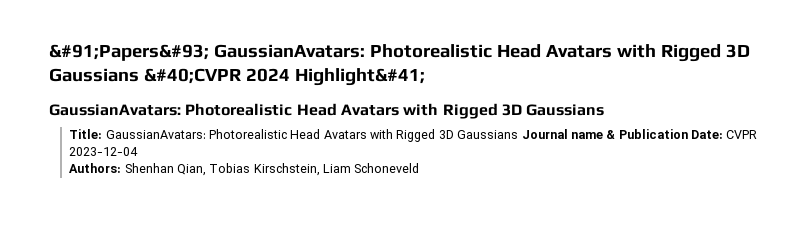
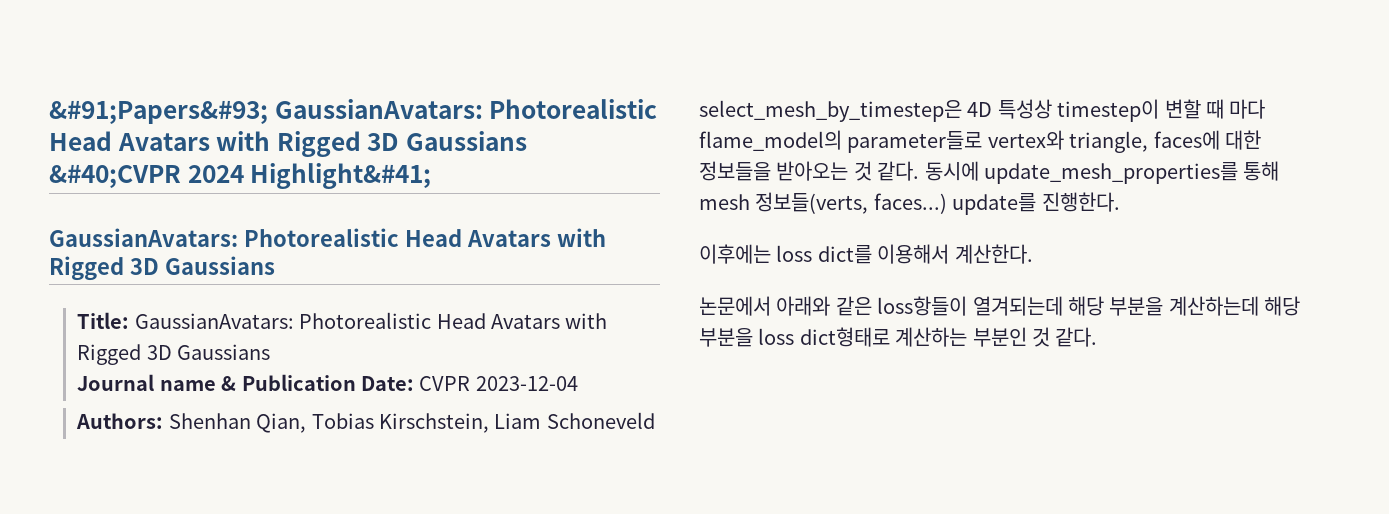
(519, 134) none -> (271, 352) //
(420, 168) none -> [699,99,1266,122] [699,130,1261,153] [699,161,1280,184] [699,192,1120,215] [699,244,1033,264] [699,296,1301,316] [699,327,1098,347] // select_mesh_by_timestep은 4D 특성상 timestep이 변할 때 마다 flame_model의 parameter들로 vertex와 triangle, faces에 대한 정보들을 받아오는 것 같다. 동시에 update_mesh_properties를 통해 mesh 정보들(verts, faces...) update를 진행한다. // 이후에는 loss dict를 이용해서 계산한다. // 논문에서 아래와 같은 loss항들이 열겨되는데 해당 부분을 계산하는데 해당 부분을 loss dict형태로 계산하는 부분인 것 같다.

